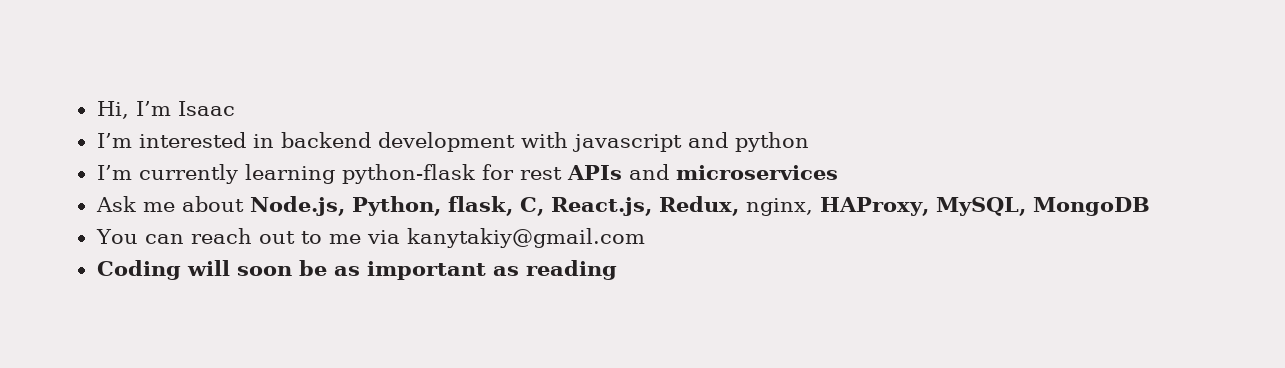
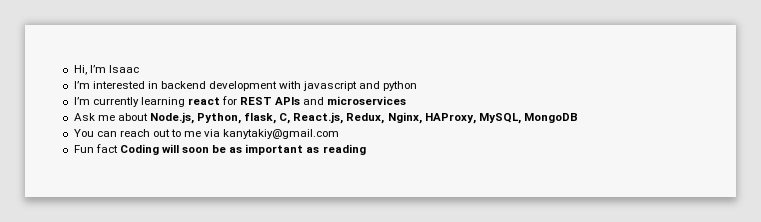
[341,164,562,184] python-flask for rest -> [187,96,273,105] react for REST
[745,198,813,216] nginx, -> [387,112,422,124] Nginx,
(645, 238) none -> [73,144,118,153] Fun fact

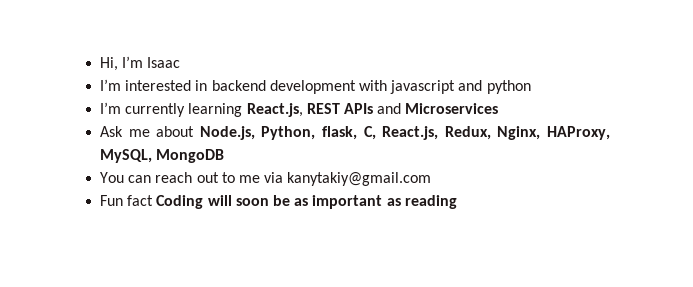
[187,96,238,105] react for -> [246,103,303,117] React.js,
[327,96,407,105] microservices -> [405,103,499,114] Microservices

